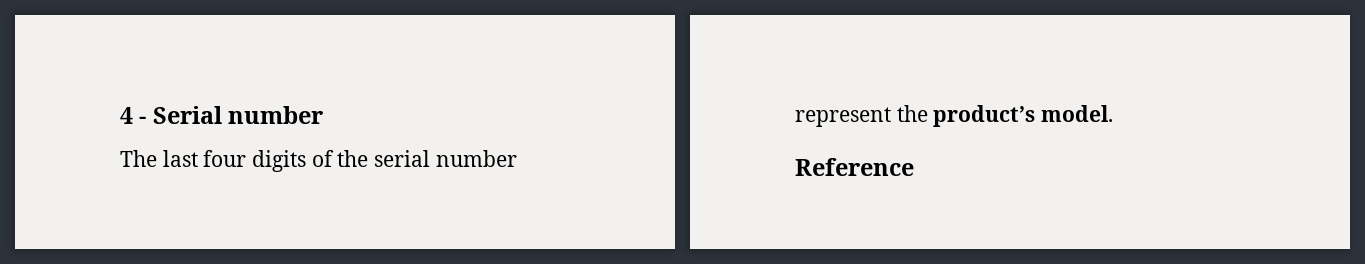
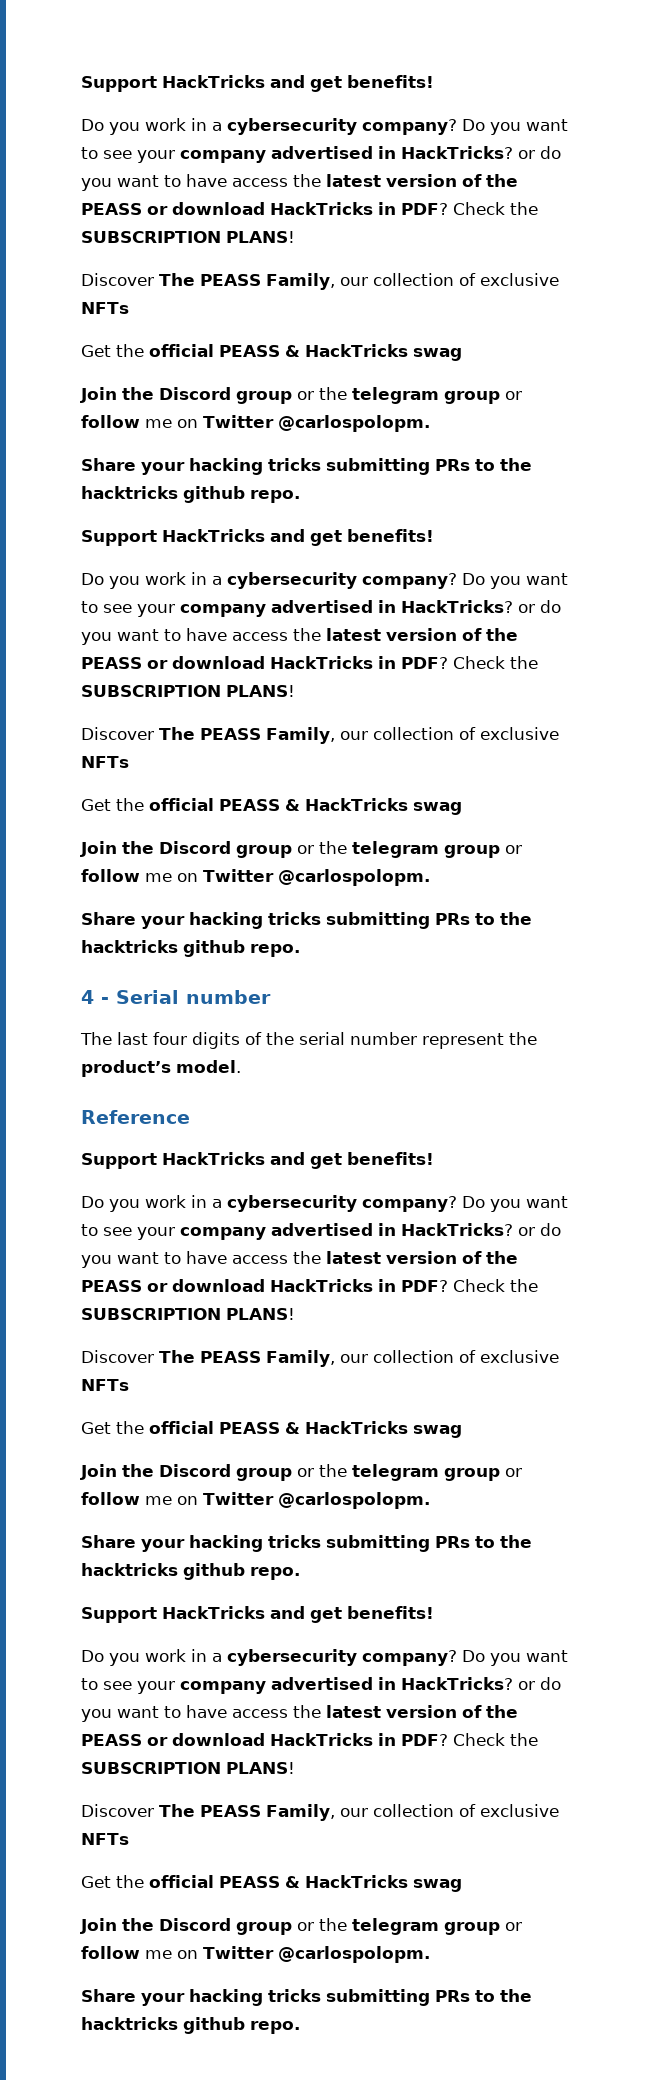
(120, 115) none -> [81,75,434,92] [81,118,568,135] [81,146,561,163] [81,174,518,191] [81,202,538,215] [81,231,295,243] [81,273,559,290] [81,302,129,314] [81,344,462,361] [80,387,522,404] [81,415,430,432] [81,458,532,475] [81,486,300,503] [81,529,434,546] [81,572,568,589] [81,600,561,617] [81,628,518,645] [81,656,538,669] [81,685,295,697] [81,727,559,744] [81,756,129,768] [81,798,462,815] [80,841,522,858] [81,869,430,886] [81,912,532,929] [81,940,300,957] Support HackTricks and get benefits! // Do you work in a cybersecurity company? Do you want to see your company advertised in HackTricks? or do you want to have access the latest version of the PEASS or download HackTricks in PDF? Check the SUBSCRIPTION PLANS! // Discover The PEASS Family, our collection of exclusive NFTs // Get the official PEASS & HackTricks swag // Join the Discord group or the telegram group or follow me on Twitter @carlospolopm. // Share your hacking tricks submitting PRs to the hacktricks github repo. // Support HackTricks and get benefits! // Do you work in a cybersecurity company? Do you want to see your company advertised in HackTricks? or do you want to have access the latest version of the PEASS or download HackTricks in PDF? Check the SUBSCRIPTION PLANS! // Discover The PEASS Family, our collection of exclusive NFTs // Get the official PEASS & HackTricks swag // Join the Discord group or the telegram group or follow me on Twitter @carlospolopm. // Share your hacking tricks submitting PRs to the hacktricks github repo. //
(914, 167) none -> [81,1152,434,1169] [81,1195,568,1212] [81,1223,561,1240] [81,1251,518,1268] [81,1279,538,1292] [81,1308,295,1320] [81,1350,559,1367] [81,1379,129,1391] [81,1421,462,1438] [80,1464,522,1481] [81,1492,430,1509] [81,1535,532,1552] [81,1563,300,1580] [81,1606,434,1623] [81,1649,568,1666] [81,1677,561,1694] [81,1705,518,1722] [81,1733,538,1746] [81,1762,295,1774] [81,1804,559,1821] [81,1833,129,1845] [81,1875,462,1892] [80,1918,522,1935] [81,1946,430,1963] [81,1989,532,2006] [81,2017,300,2034] // Support HackTricks and get benefits! // Do you work in a cybersecurity company? Do you want to see your company advertised in HackTricks? or do you want to have access the latest version of the PEASS or download HackTricks in PDF? Check the SUBSCRIPTION PLANS! // Discover The PEASS Family, our collection of exclusive NFTs // Get the official PEASS & HackTricks swag // Join the Discord group or the telegram group or follow me on Twitter @carlospolopm. // Share your hacking tricks submitting PRs to the hacktricks github repo. // Support HackTricks and get benefits! // Do you work in a cybersecurity company? Do you want to see your company advertised in HackTricks? or do you want to have access the latest version of the PEASS or download HackTricks in PDF? Check the SUBSCRIPTION PLANS! // Discover The PEASS Family, our collection of exclusive NFTs // Get the official PEASS & HackTricks swag // Join the Discord group or the telegram group or follow me on Twitter @carlospolopm. // Share your hacking tricks submitting PRs to the hacktricks github repo.

